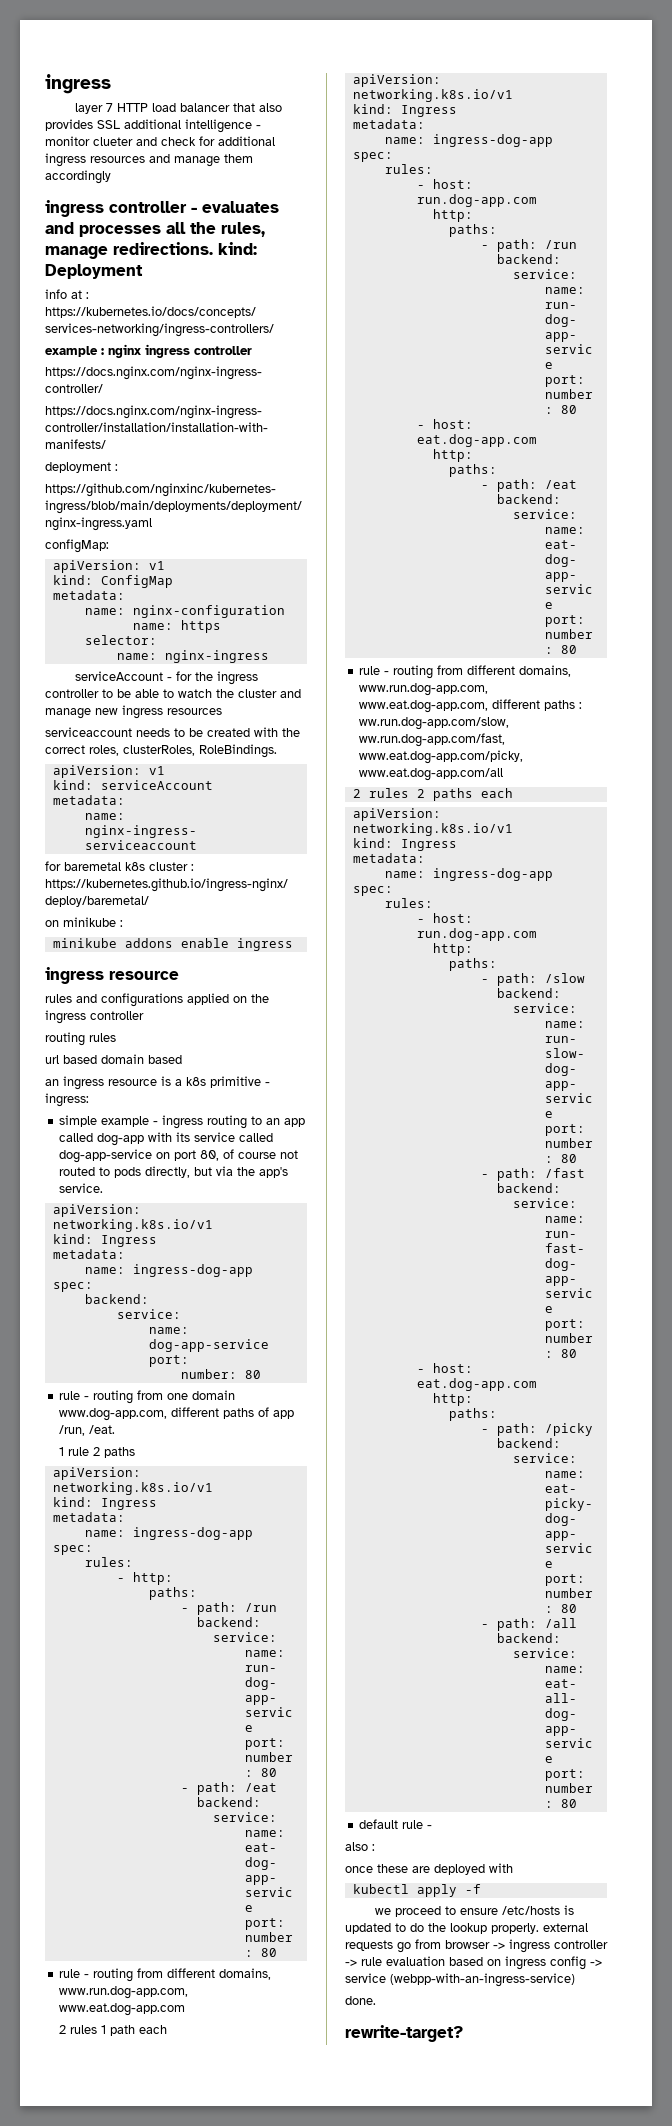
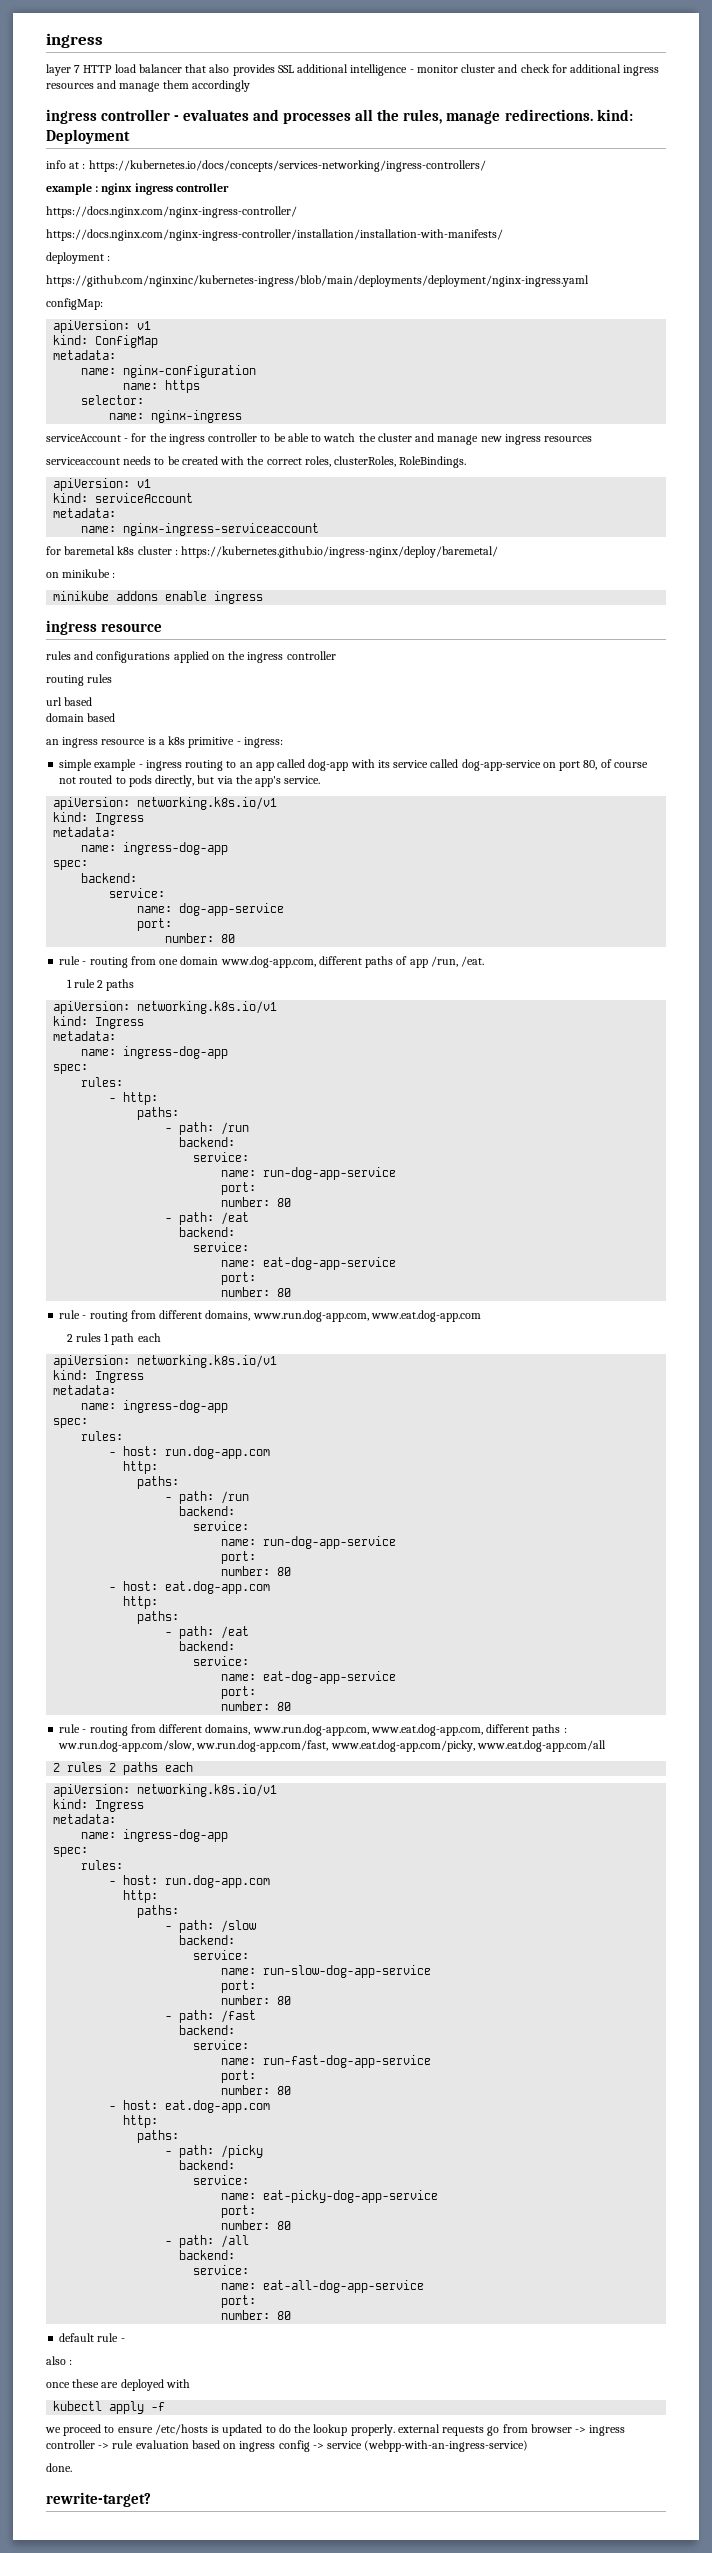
[93,137,133,146] clueter -> [461,64,496,73] cluster
(97, 1059) none -> (93, 701) //

